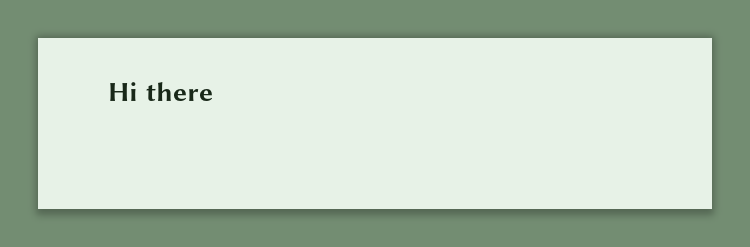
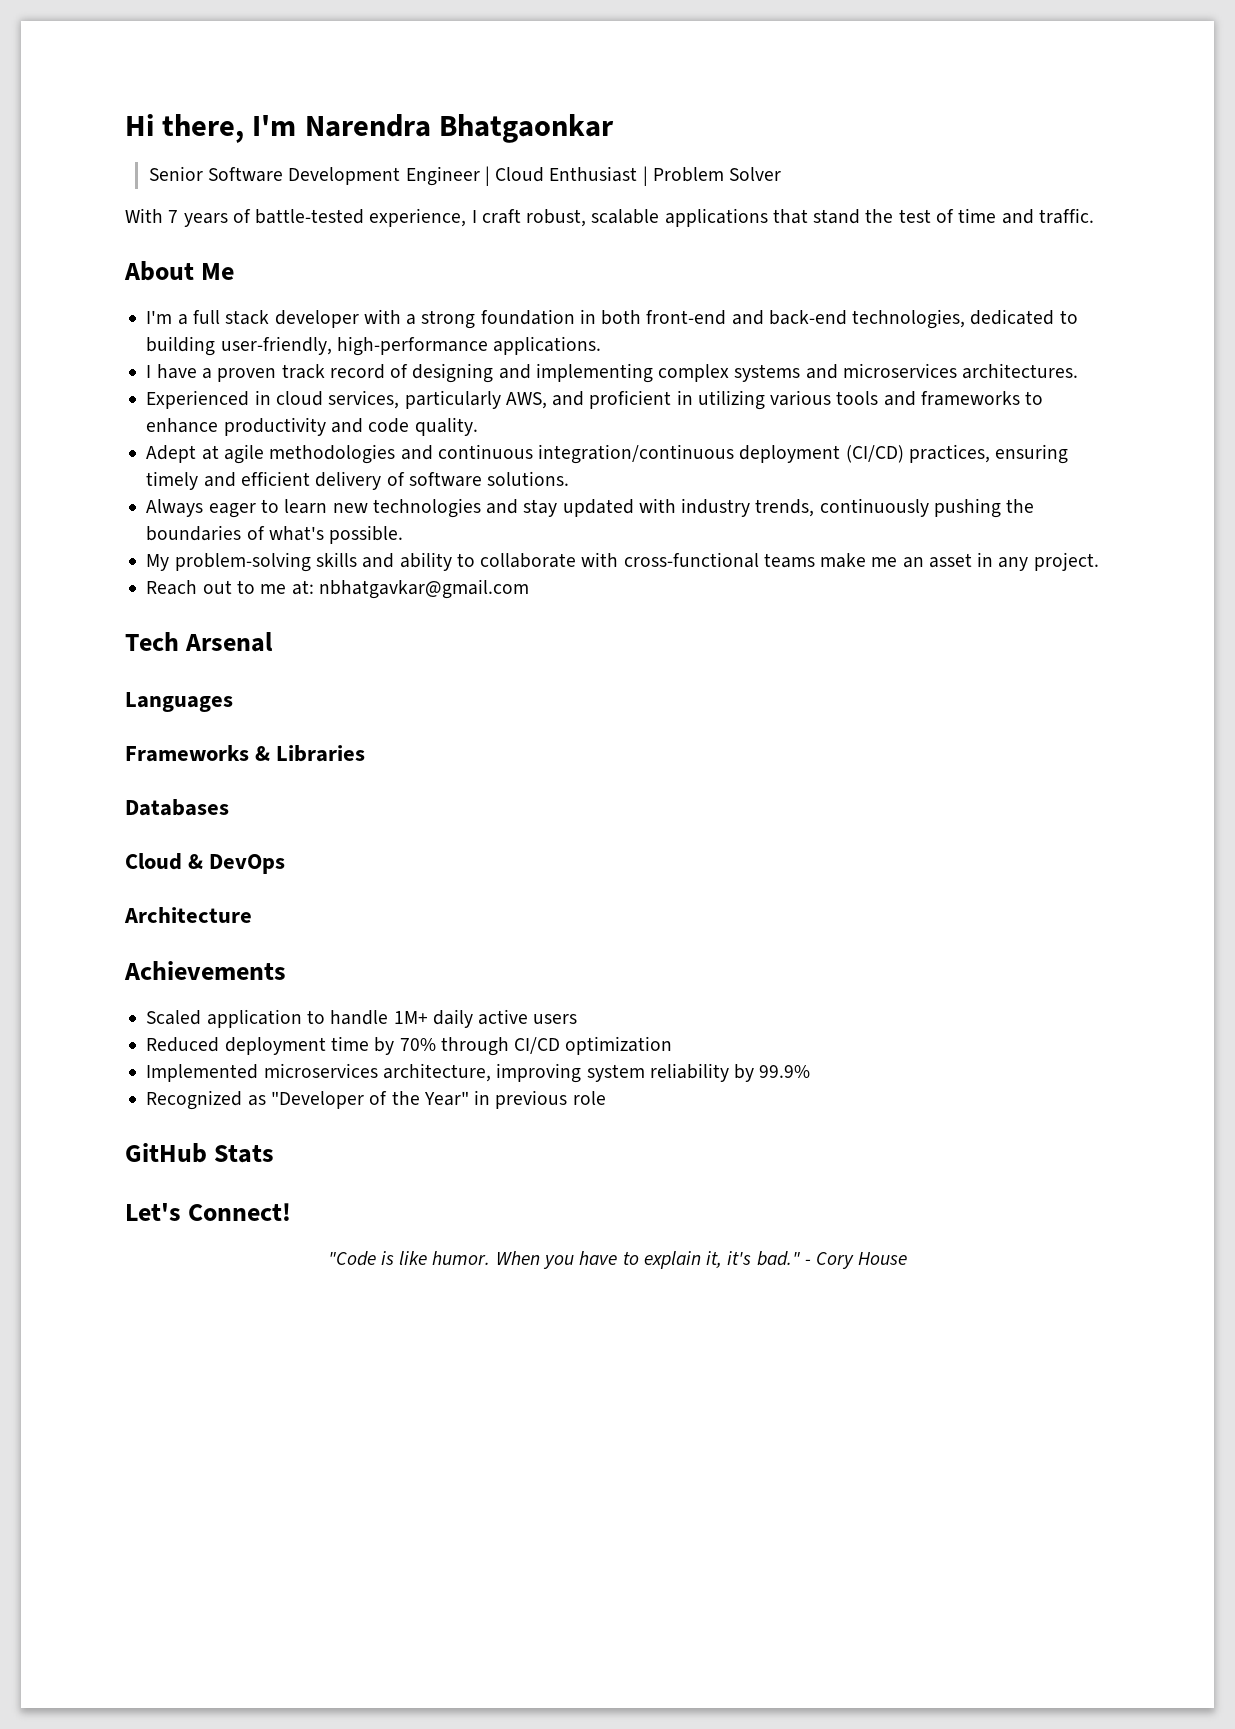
[145,82,213,101] there -> [162,114,614,143] [148,166,782,186] [125,208,1094,227] [124,261,235,281] [146,309,1078,329] [146,336,602,356] [146,363,1079,383] [146,390,1044,410] [146,417,478,436] [146,444,1069,464] [146,471,570,490] [146,498,1035,518] [146,525,404,544] [146,552,1099,572] [146,579,529,599] [125,632,274,652] [125,692,233,712] [125,745,366,762] [125,799,229,816] [125,853,286,874] [124,907,252,923] [124,961,286,980] [146,1009,578,1028] [146,1036,673,1056] [146,1063,811,1083] [146,1090,606,1110] [125,1143,275,1163] [125,1203,292,1221] [327,1251,908,1269] there, I'm Narendra Bhatgaonkar // Senior Software Development Engineer | Cloud Enthusiast | Problem Solver // With 7 years of battle-tested experience, I craft robust, scalable applications that stand the test of time and traffic. // About Me // I'm a full stack developer with a strong foundation in both front-end and back-end technologies, dedicated to building user-friendly, high-performance applications. // I have a proven track record of designing and implementing complex systems and microservices architectures. // Experienced in cloud services, particularly AWS, and proficient in utilizing various tools and frameworks to enhance productivity and code quality. // Adept at agile methodologies and continuous integration/continuous deployment (CI/CD) practices, ensuring timely and efficient delivery of software solutions. // Always eager to learn new technologies and stay updated with industry trends, continuously pushing the boundaries of what's possible. // My problem-solving skills and ability to collaborate with cross-functional teams make me an asset in any project. // Reach out to me at: nbhatgavkar@gmail.com // Tech Arsenal // Languages // Frameworks & Libraries // Databases // Cloud & DevOps // Architecture // Achievements // Scaled application to handle 1M+ daily active users // Reduced deployment time by 70% through CI/CD optimization // Implemented microservices architecture, improving system reliability by 99.9% // Recognized as "Developer of the Year" in previous role // GitHub Stats // Let's Connect! // "Code is like humor. When you have to explain it, it's bad." - Cory House

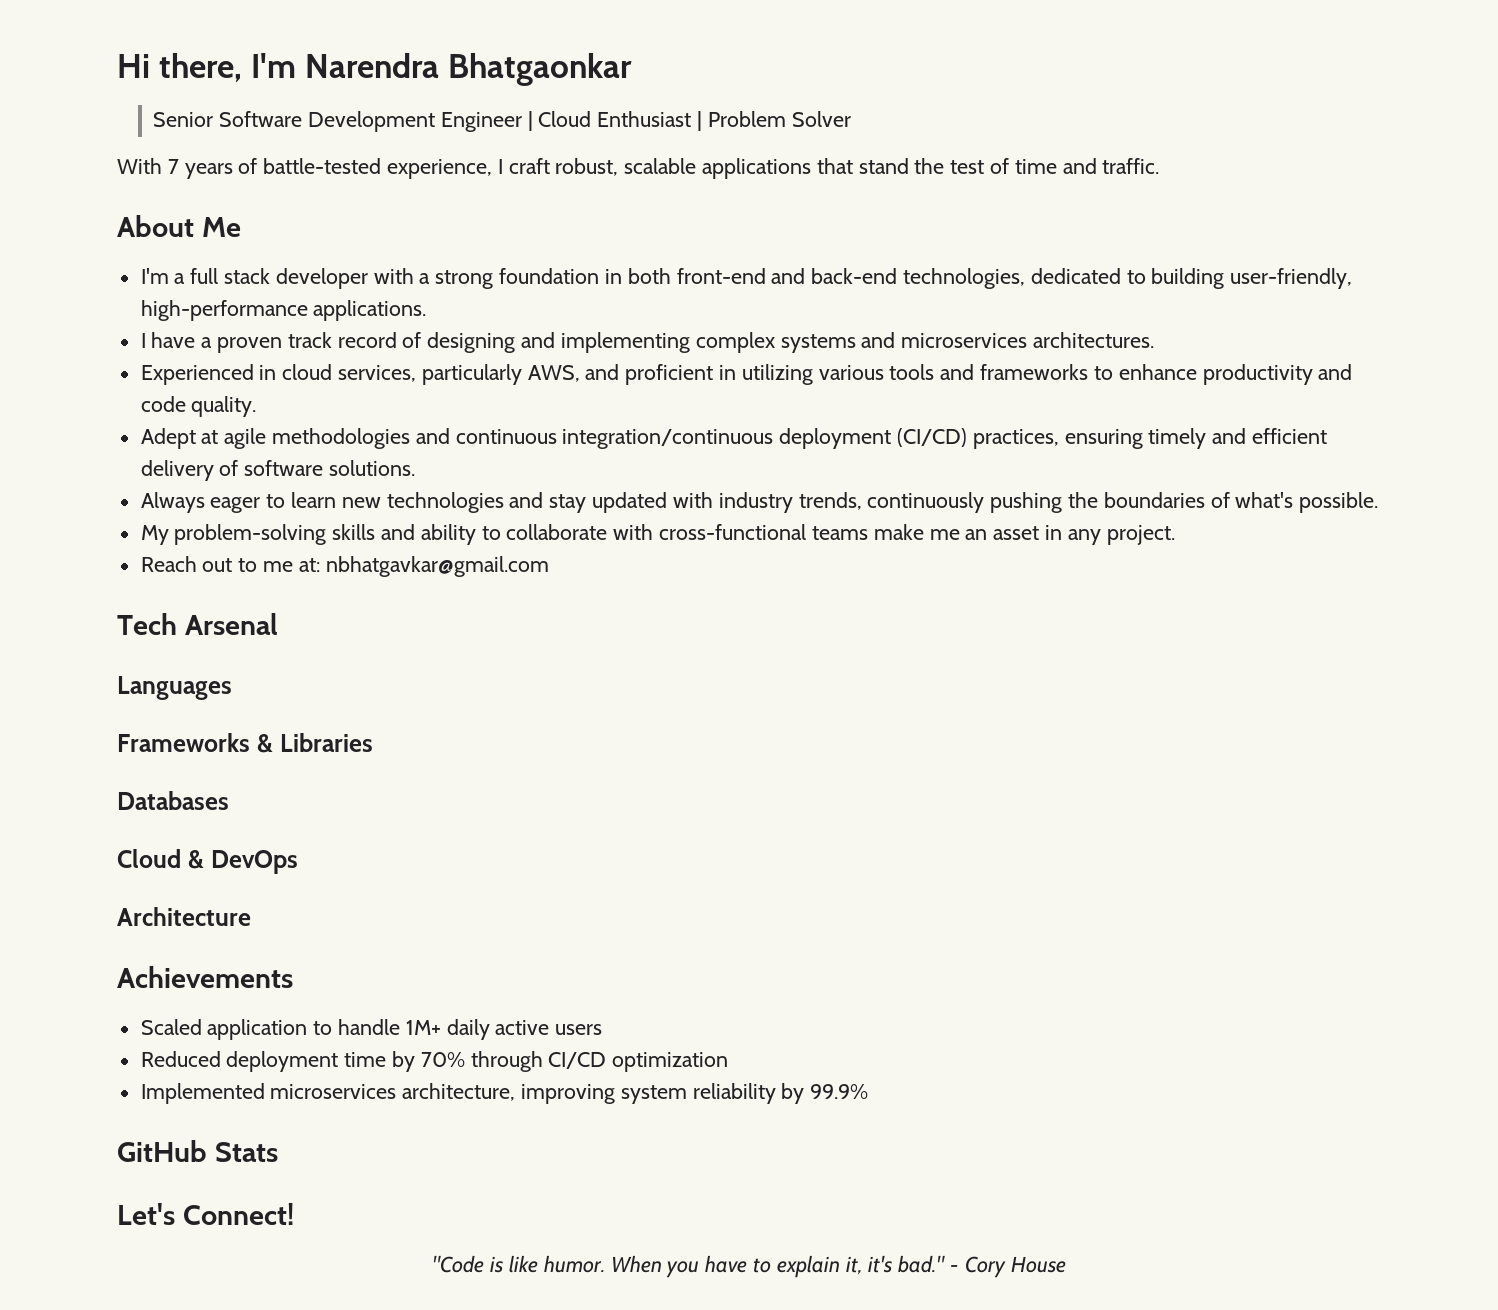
[146,1090,606,1110] // Recognized as "Developer of the Year" in previous role -> (869, 1091) none

